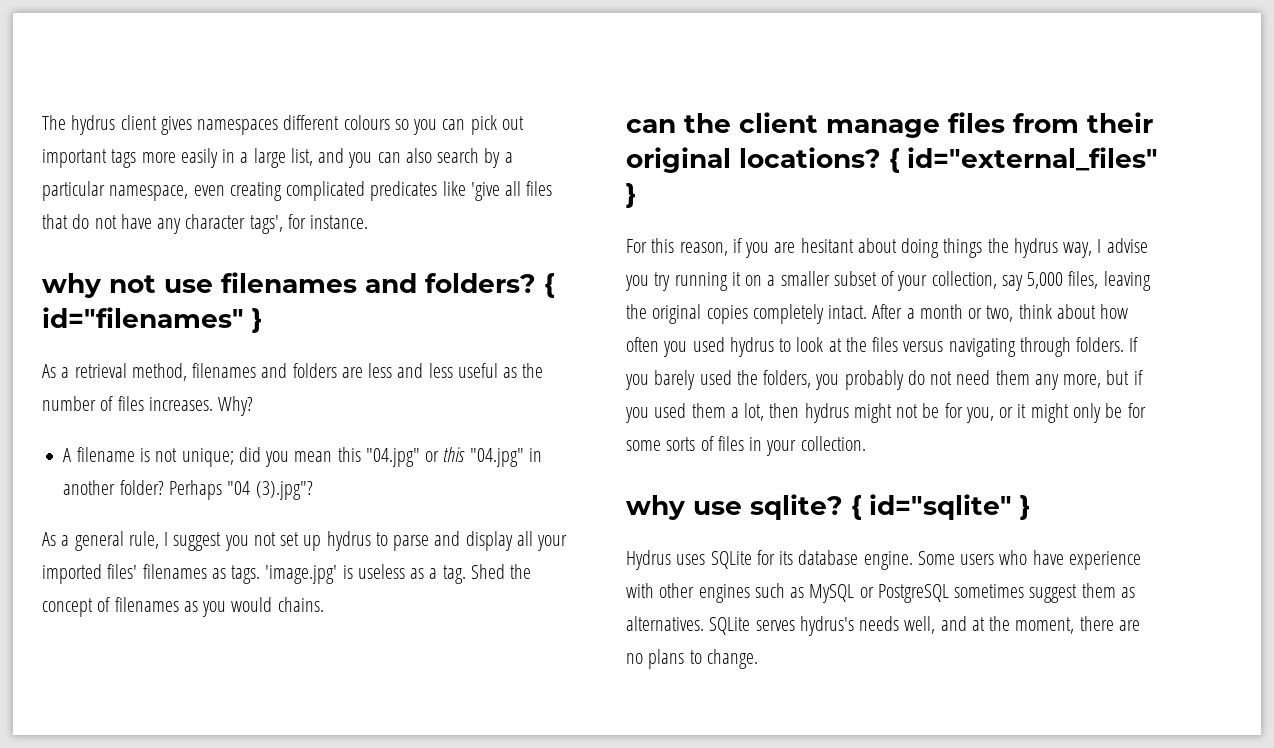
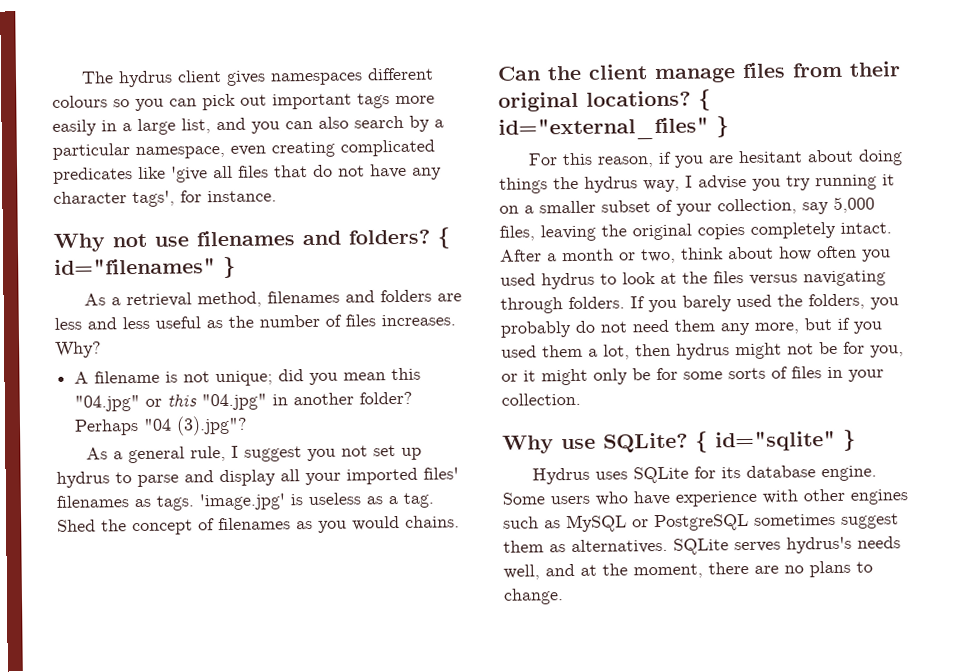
[42,273,102,298] why -> [53,233,105,252] Why
[626,119,676,133] can -> [497,66,541,81] Can
[626,494,843,520] why use sqlite? -> [502,432,688,454] Why use SQLite?

